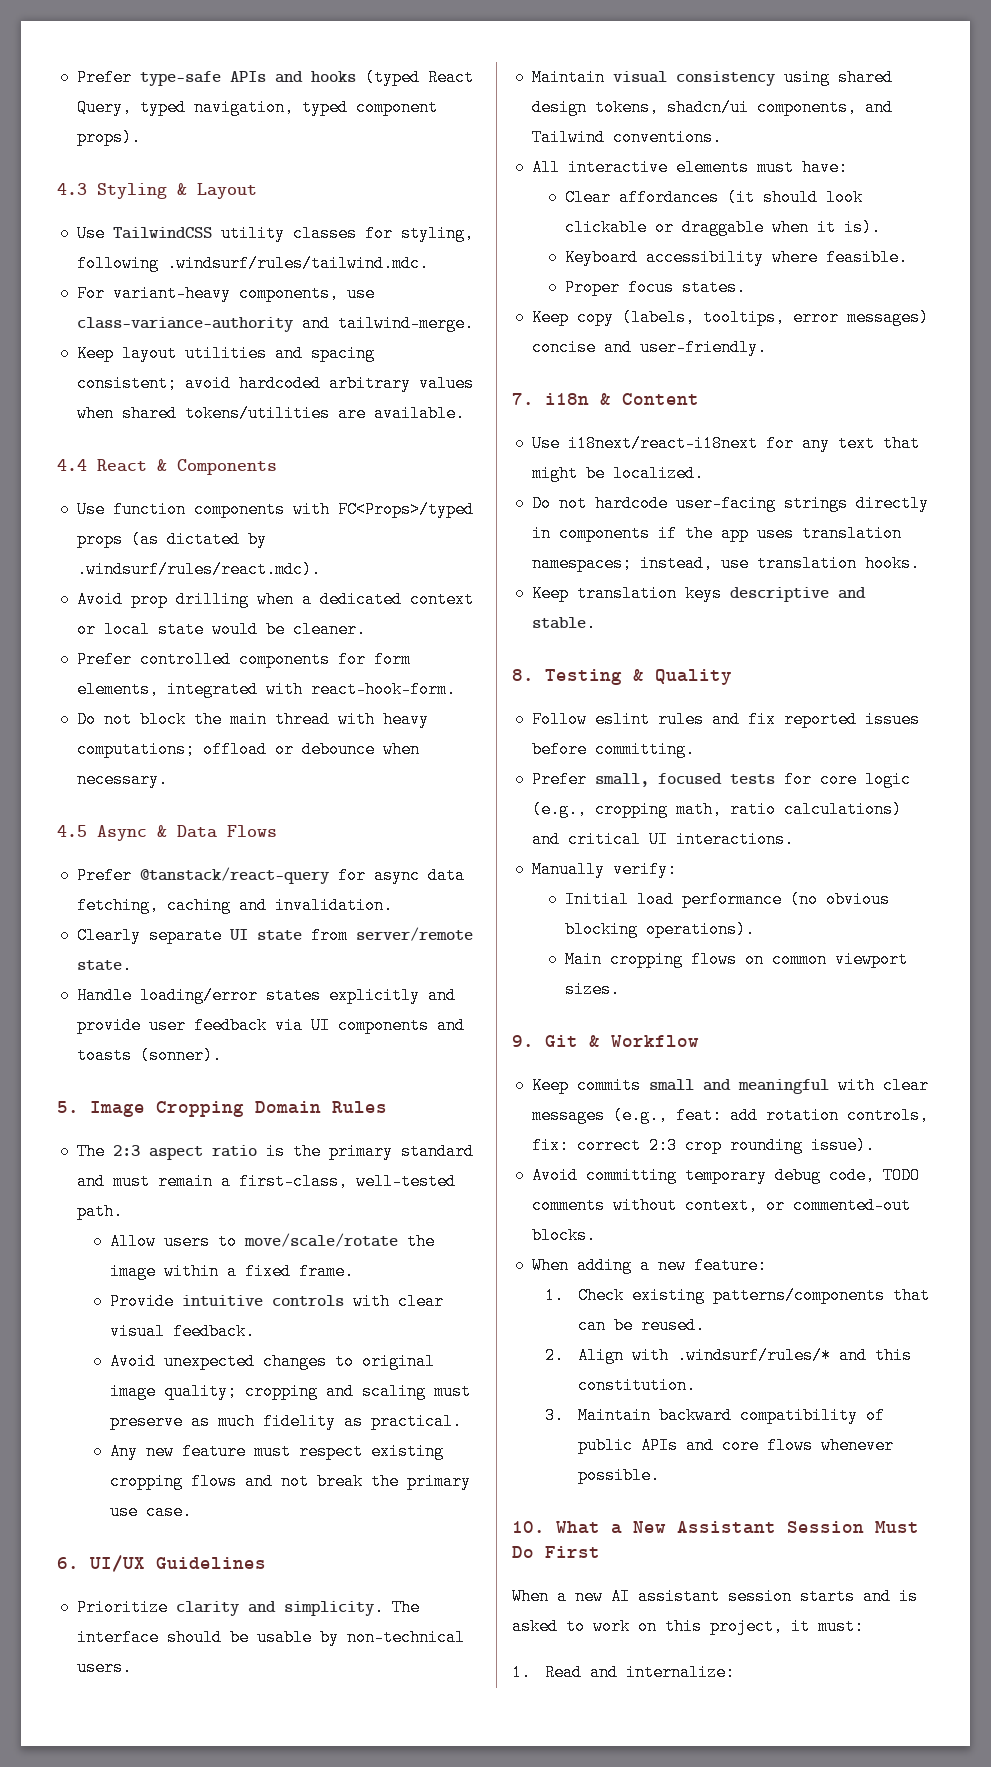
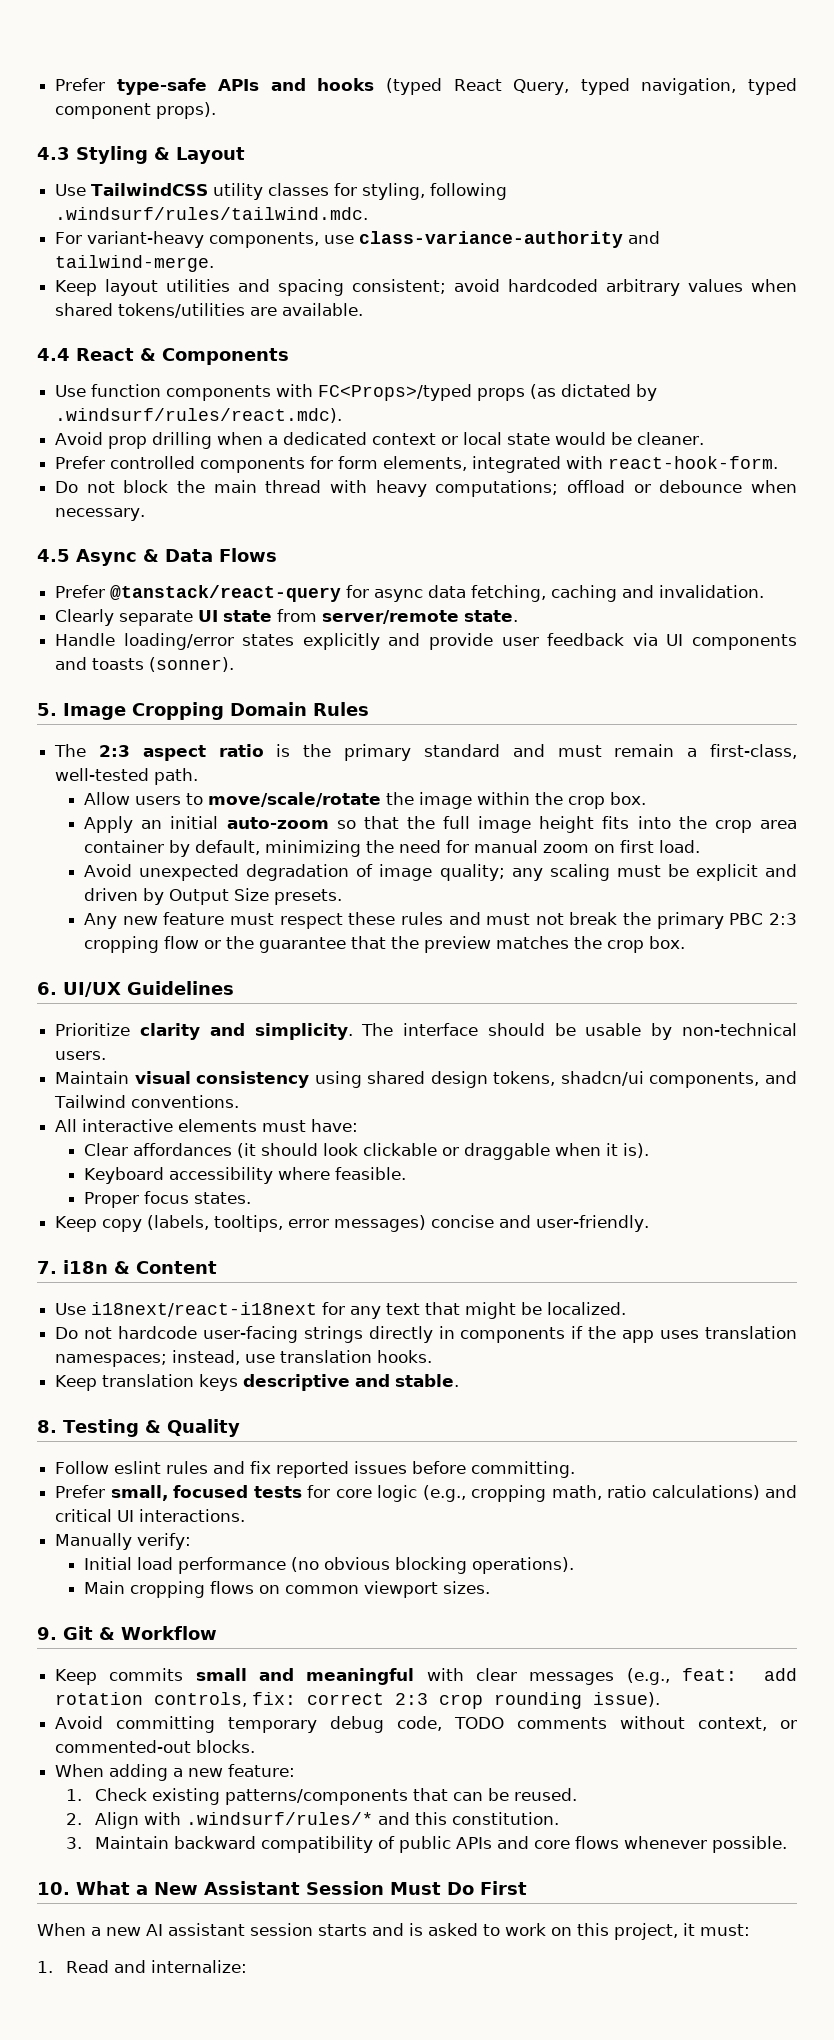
[226,1263,354,1280] [109,1293,444,1310] [109,1323,255,1340] [109,1353,435,1370] [109,1383,471,1400] [109,1413,462,1430] a fixed frame. // Provide intuitive controls with clear visual feedback. // Avoid unexpected changes to original image quality; cropping and scaling must preserve as much fidelity as practical. -> [535,792,647,809] [84,816,798,833] [84,840,701,857] [84,864,797,881] [84,888,343,905] the crop box. // Apply an initial auto-zoom so that the full image height fits into the crop area container by default, minimizing the need for manual zoom on first load. // Avoid unexpected degradation of image quality; any scaling must be explicit and driven by Output Size presets.
[370,1443,444,1460] [109,1473,471,1490] [109,1503,192,1520] existing cropping flows and not break the primary use case. -> [348,912,798,929] [84,936,686,953] these rules and must not break the primary PBC 2:3 cropping flow or the guarantee that the preview matches the crop box.

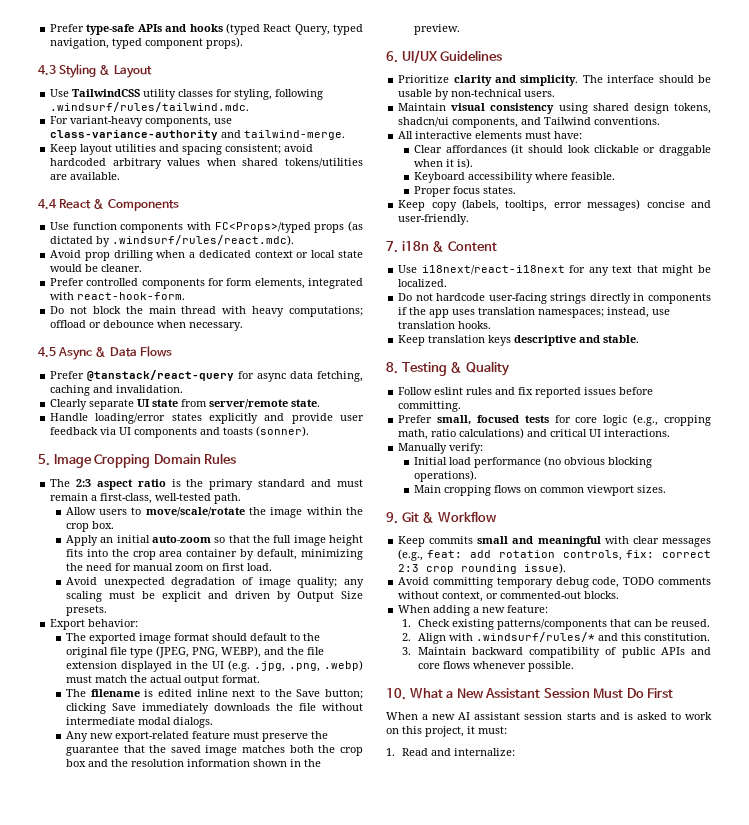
(343, 897) none -> [50,619,139,630] [65,633,320,644] [65,646,324,658] [65,660,363,672] [65,675,260,686] [65,689,363,699] [65,703,363,714] [65,717,213,728] // Export behavior: // The exported image format should default to the original file type (JPEG, PNG, WEBP), and the file extension displayed in the UI (e.g. .jpg, .png, .webp) must match the actual output format. // The filename is edited inline next to the Save button; clicking Save immediately downloads the file without intermediate modal dialogs.
(158, 920) none -> [114,731,189,742] export-related
[279,912,798,929] [84,936,686,953] respect these rules and must not break the primary PBC 2:3 cropping flow or the guarantee that the preview matches the crop box. -> [261,731,328,742] [65,745,363,756] [65,759,321,767] [413,24,460,35] preserve the guarantee that the saved image matches both the crop box and the resolution information shown in the preview.

